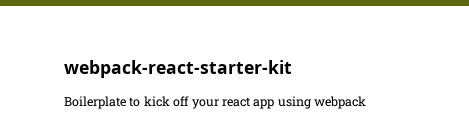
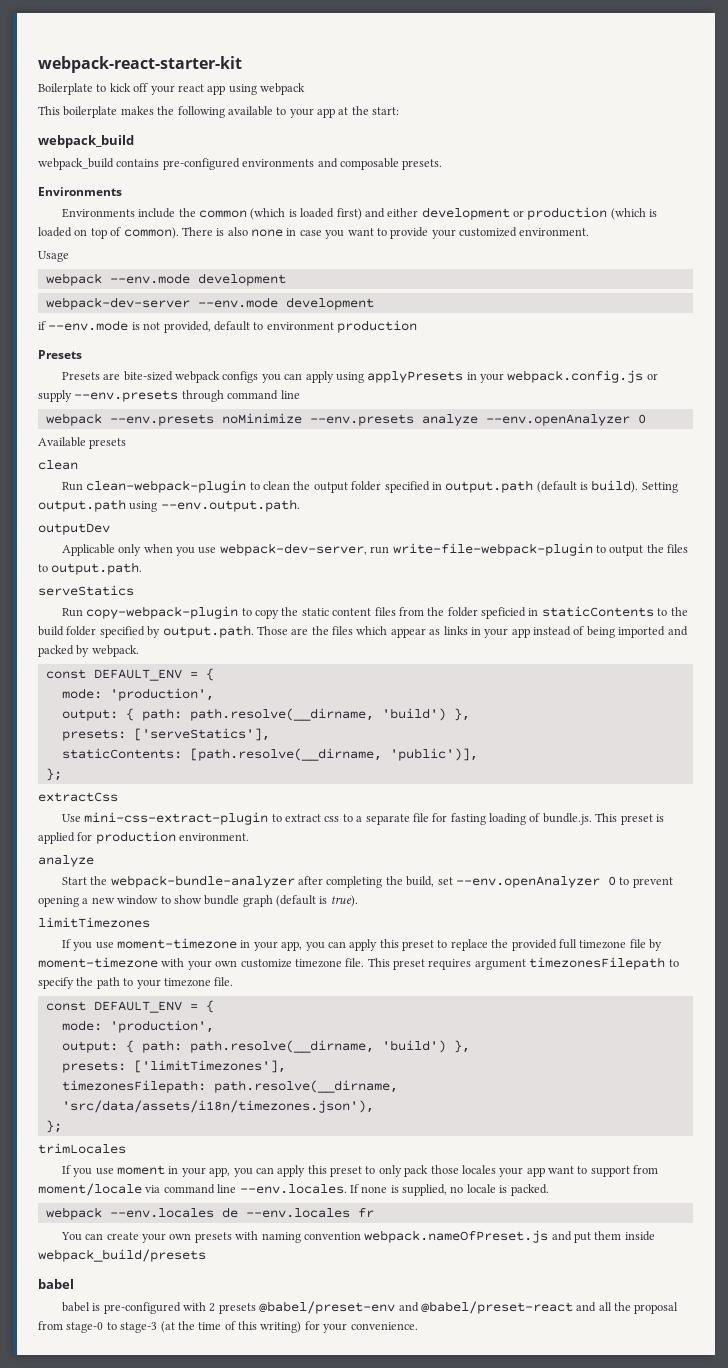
(366, 102) none -> [38,106,400,118] [38,135,134,148] [38,158,443,170] [38,187,122,196] [61,207,658,220] [38,227,590,239] [38,251,69,262] [45,273,286,286] [45,297,374,310] [38,320,417,333] [38,350,82,359] [61,370,658,383] [38,390,300,402] [45,413,646,426] [38,437,127,449] [38,460,78,470] [61,480,678,493] [38,499,300,512] [38,523,110,535] [61,543,689,556] [38,562,143,575] [38,585,134,596] [61,606,688,619] [38,625,688,638] [38,645,139,657] [45,668,214,681] [61,688,214,701] [61,708,470,721] [61,728,270,741] [61,748,478,761] [45,768,62,781] [38,792,118,802] [61,812,664,825] [38,831,250,844] [38,855,94,867] [61,875,673,888] [38,895,358,907] [38,917,150,928] [61,938,663,951] [38,957,679,970] [38,977,234,989] [45,1000,214,1013] [61,1020,214,1033] [61,1040,470,1053] [61,1060,286,1073] [61,1080,398,1093] [61,1100,374,1113] [45,1120,62,1133] [38,1143,126,1154] [61,1165,659,1177] [38,1183,549,1196] [45,1207,374,1220] [60,1230,655,1243] [38,1249,206,1262] [38,1279,74,1289] [61,1301,679,1314] [38,1321,418,1333] // This boilerplate makes the following available to your app at the start: // webpack_build // webpack_build contains pre-configured environments and composable presets. // Environments // Environments include the common (which is loaded first) and either development or production (which is loaded on top of common). There is also none in case you want to provide your customized environment. // Usage // webpack --env.mode development // webpack-dev-server --env.mode development // if --env.mode is not provided, default to environment production // Presets // Presets are bite-sized webpack configs you can apply using applyPresets in your webpack.config.js or supply --env.presets through command line // webpack --env.presets noMinimize --env.presets analyze --env.openAnalyzer 0 // Available presets // clean // Run clean-webpack-plugin to clean the output folder specified in output.path (default is build). Setting output.path using --env.output.path. // outputDev // Applicable only when you use webpack-dev-server, run write-file-webpack-plugin to output the files to output.path. // serveStatics // Run copy-webpack-plugin to copy the static content files from the folder speficied in staticContents to the build folder specified by output.path. Those are the files which appear as links in your app instead of being imported and packed by webpack. // const DEFAULT_ENV = { // mode: 'production', // output: { path: path.resolve(__dirname, 'build') }, // presets: ['serveStatics'], // staticContents: [path.resolve(__dirname, 'public')], // }; // extractCss // Use mini-css-extract-plugin to extract css to a separate file for fasting loading of bundle.js. This preset is applied for production environment. // analyze // Start the webpack-bundle-analyzer after completing the build, set --env.openAnalyzer 0 to prevent opening a new window to show bundle graph (default is true). // limitTimezones // If you use moment-timezone in your app, you can apply this preset to replace the provided full timezone file by moment-timezone with your own customize timezone file. This preset requires argument timezonesFilepath to specify the path to your timezone file. // const DEFAULT_ENV = { // mode: 'production', // output: { path: path.resolve(__dirname, 'build') }, // presets: ['limitTimezones'], // timezonesFilepath: path.resolve(__dirname, 'src/data/assets/i18n/timezones.json'), // }; // trimLocales // If you use moment in your app, you can apply this preset to only pack those locales your app want to support from moment/locale via command line --env.locales. If none is supplied, no locale is packed. // webpack --env.locales de --env.locales fr // You can create your own presets with naming convention webpack.nameOfPreset.js and put them inside webpack_build/presets // babel // babel is pre-configured with 2 presets @babel/preset-env and @babel/preset-react and all the proposal from stage-0 to stage-3 (at the time of this writing) for your convenience.

